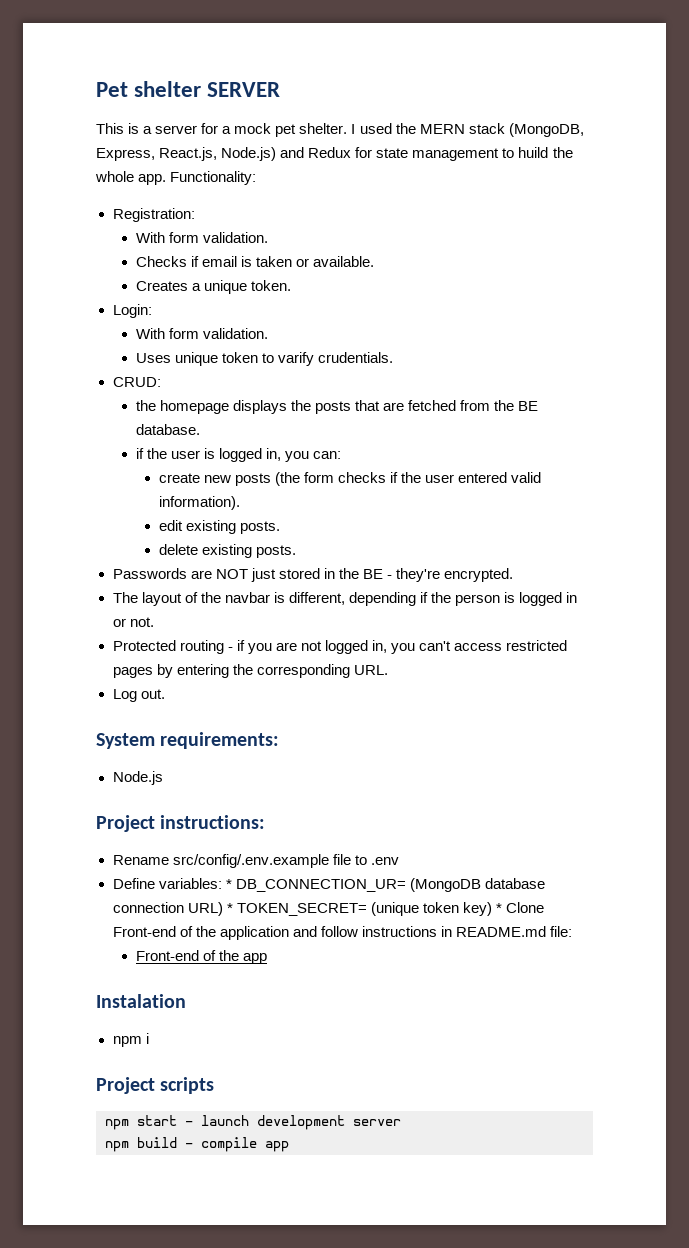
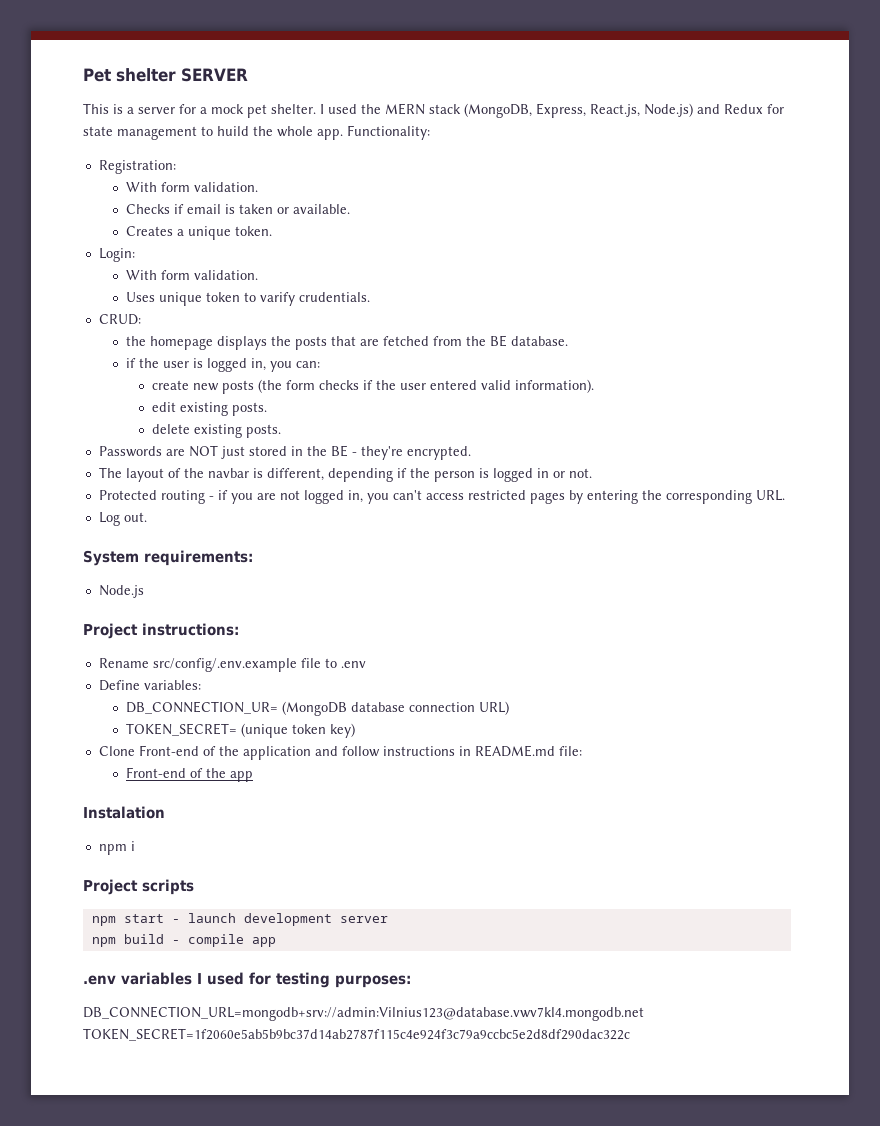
[225,879,232,889] * -> (201, 685) //
[226,903,233,913] * -> (509, 708) //
[495,903,502,913] * -> (355, 730) //
(289, 1146) none -> [83,972,411,988] [83,1006,644,1021] [83,1028,630,1041] // .env variables I used for testing purposes: // DB_CONNECTION_URL=mongodb+srv://admin:Vilnius123@database.vwv7kl4.mongodb.net TOKEN_SECRET=1f2060e5ab5b9bc37d14ab2787f115c4e924f3c79a9ccbc5e2d8df290dac322c

